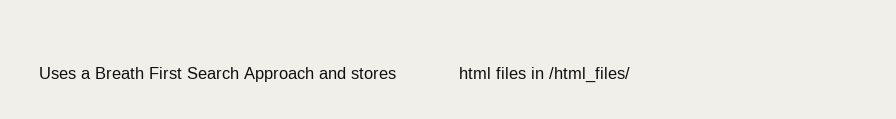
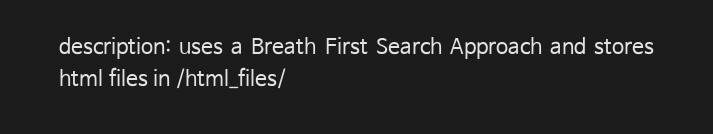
[39,67,76,79] Uses -> [59,37,224,59] description: uses

